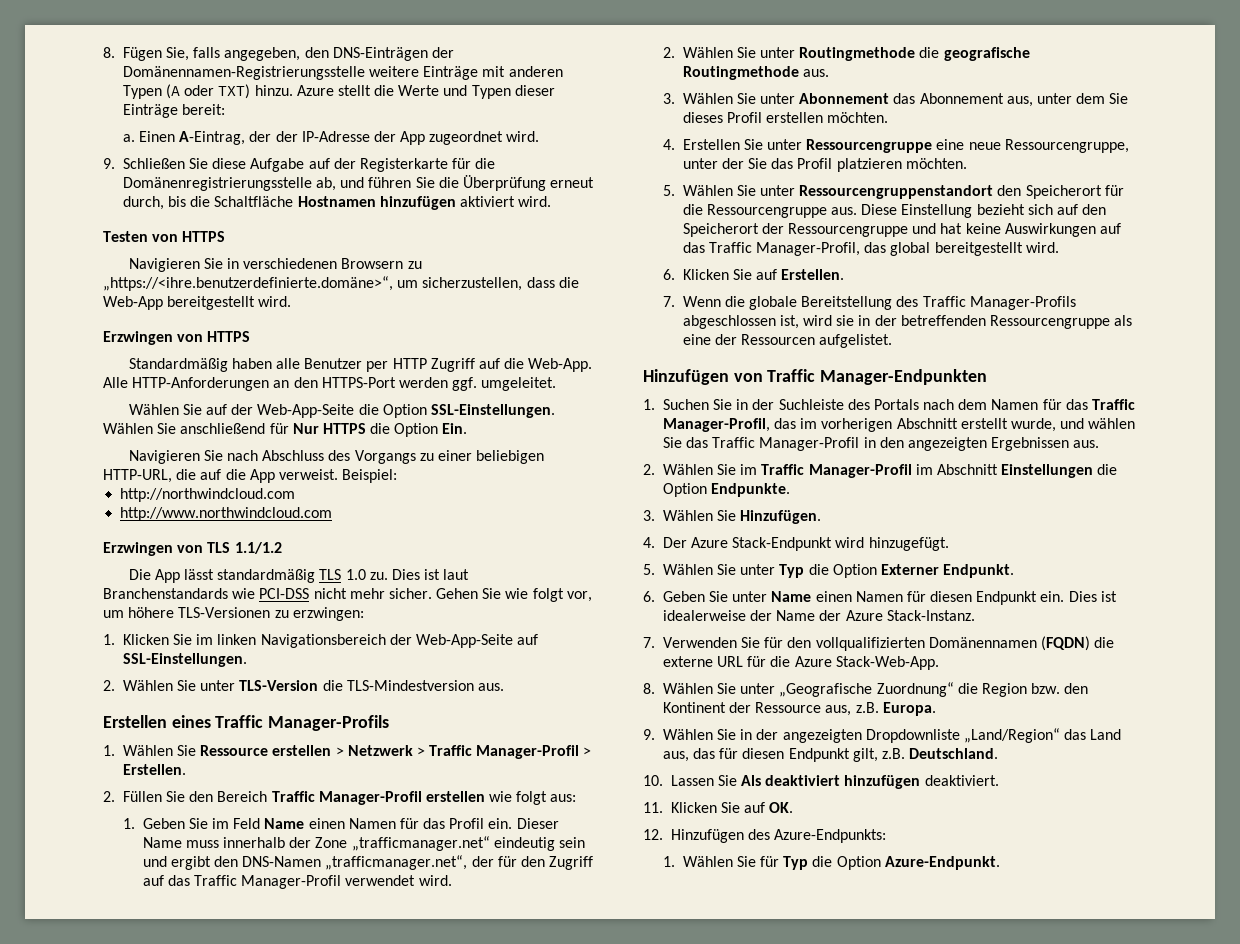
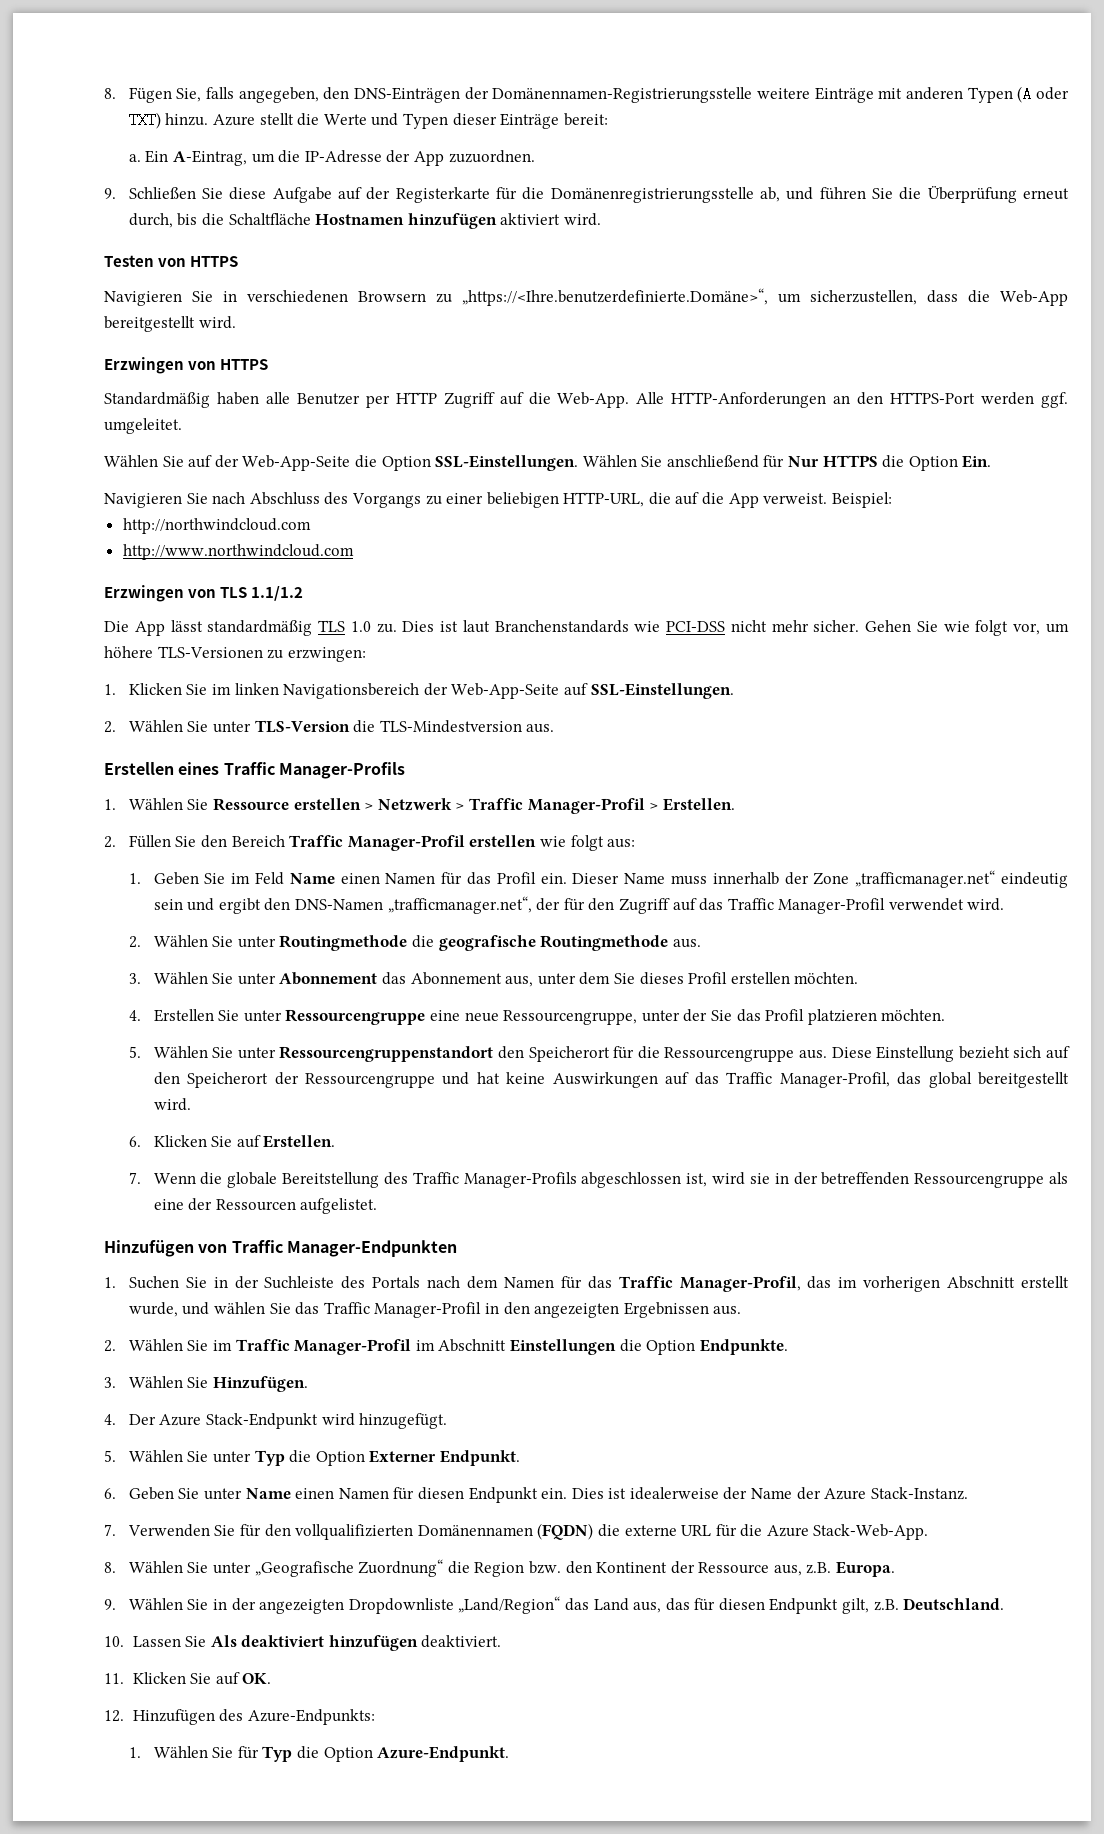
[138,131,298,145] Einen A-Eintrag, der der -> [145,150,301,166] Ein A-Eintrag, um die
[429,131,540,145] zugeordnet wird. -> [448,150,535,163] zuzuordnen.
[103,276,393,291] „https://<ihre.benutzerdefinierte.domäne>“, -> [462,288,768,306] „https://<Ihre.benutzerdefinierte.Domäne>“,

